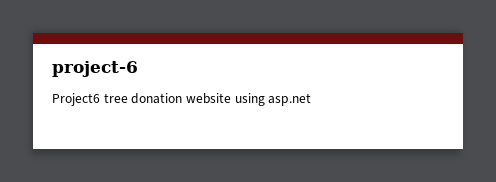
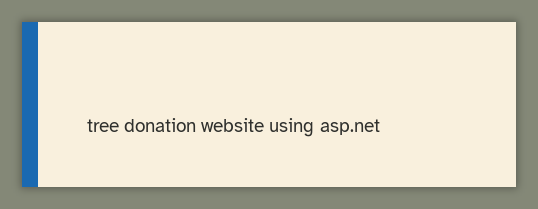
[52,61,138,77] [52,93,100,106] project-6 // Project6 -> (87, 125) none

